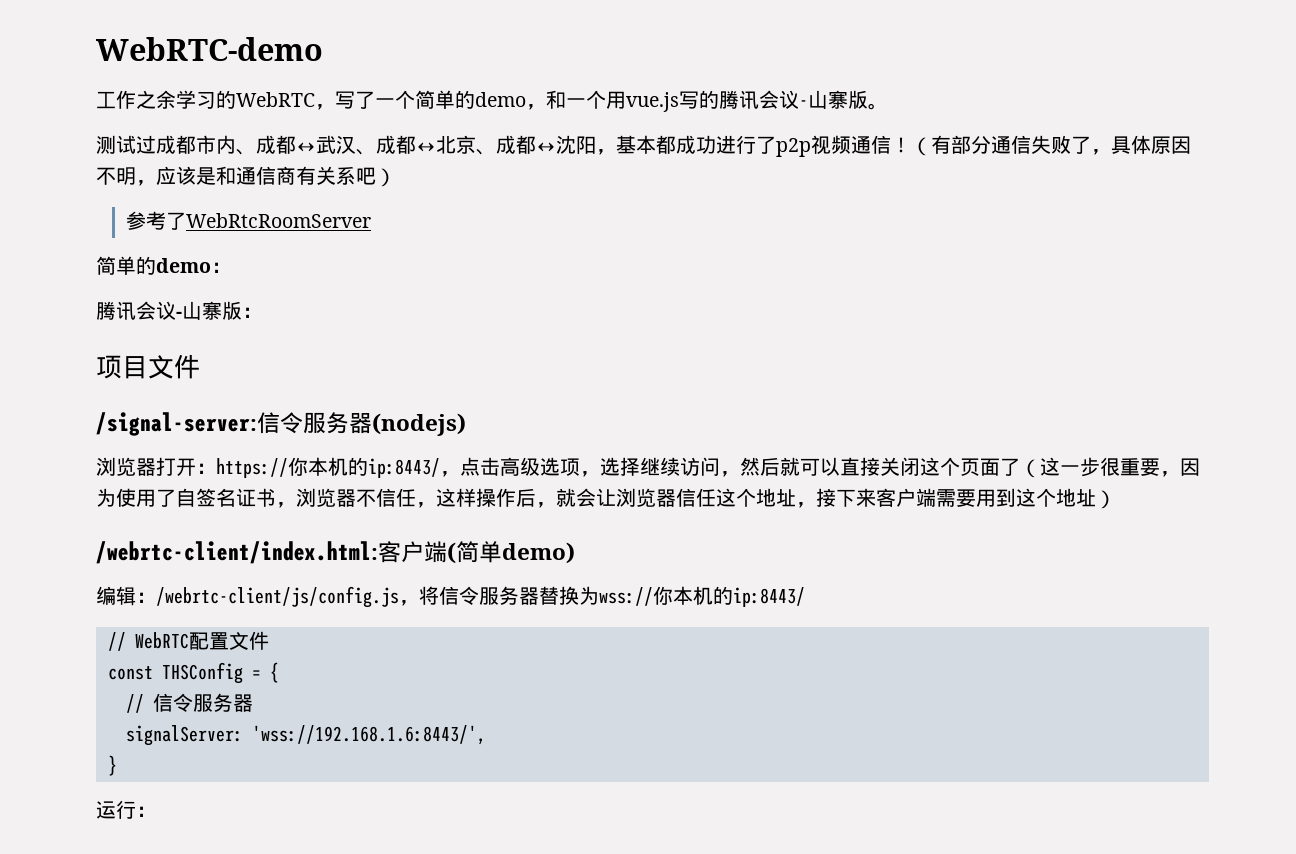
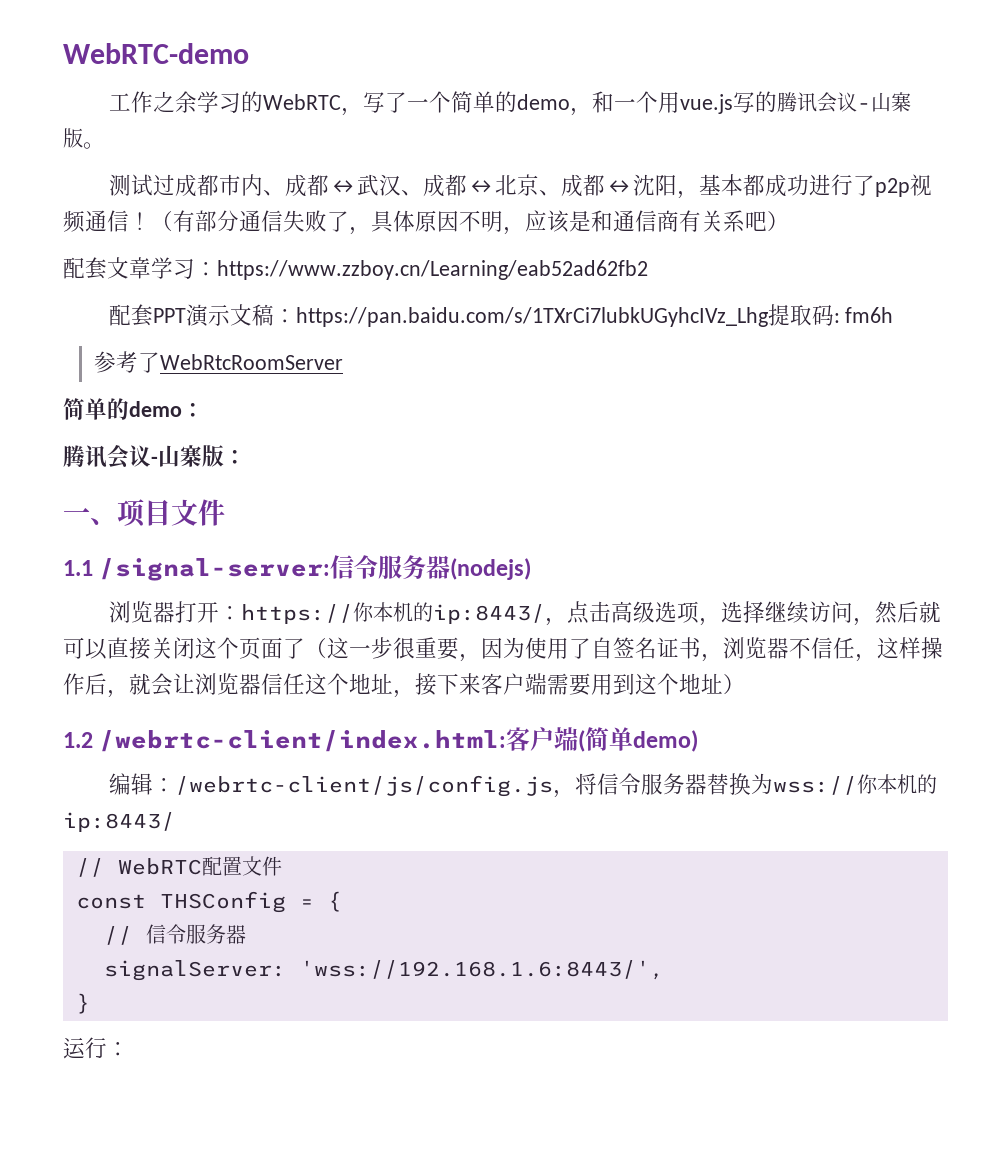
(396, 177) none -> [63,257,648,280] [108,304,894,327] // 配套文章学习：https://www.zzboy.cn/Learning/eab52ad62fb2 // 配套PPT演示文稿：https://pan.baidu.com/s/1TXrCi7lubkUGyhcIVz_Lhg提取码: fm6h
(262, 312) none -> [63,507,117,525] 一、
(200, 366) none -> [63,560,93,576] 1.1
(1116, 499) none -> [63,732,93,748] 1.2

